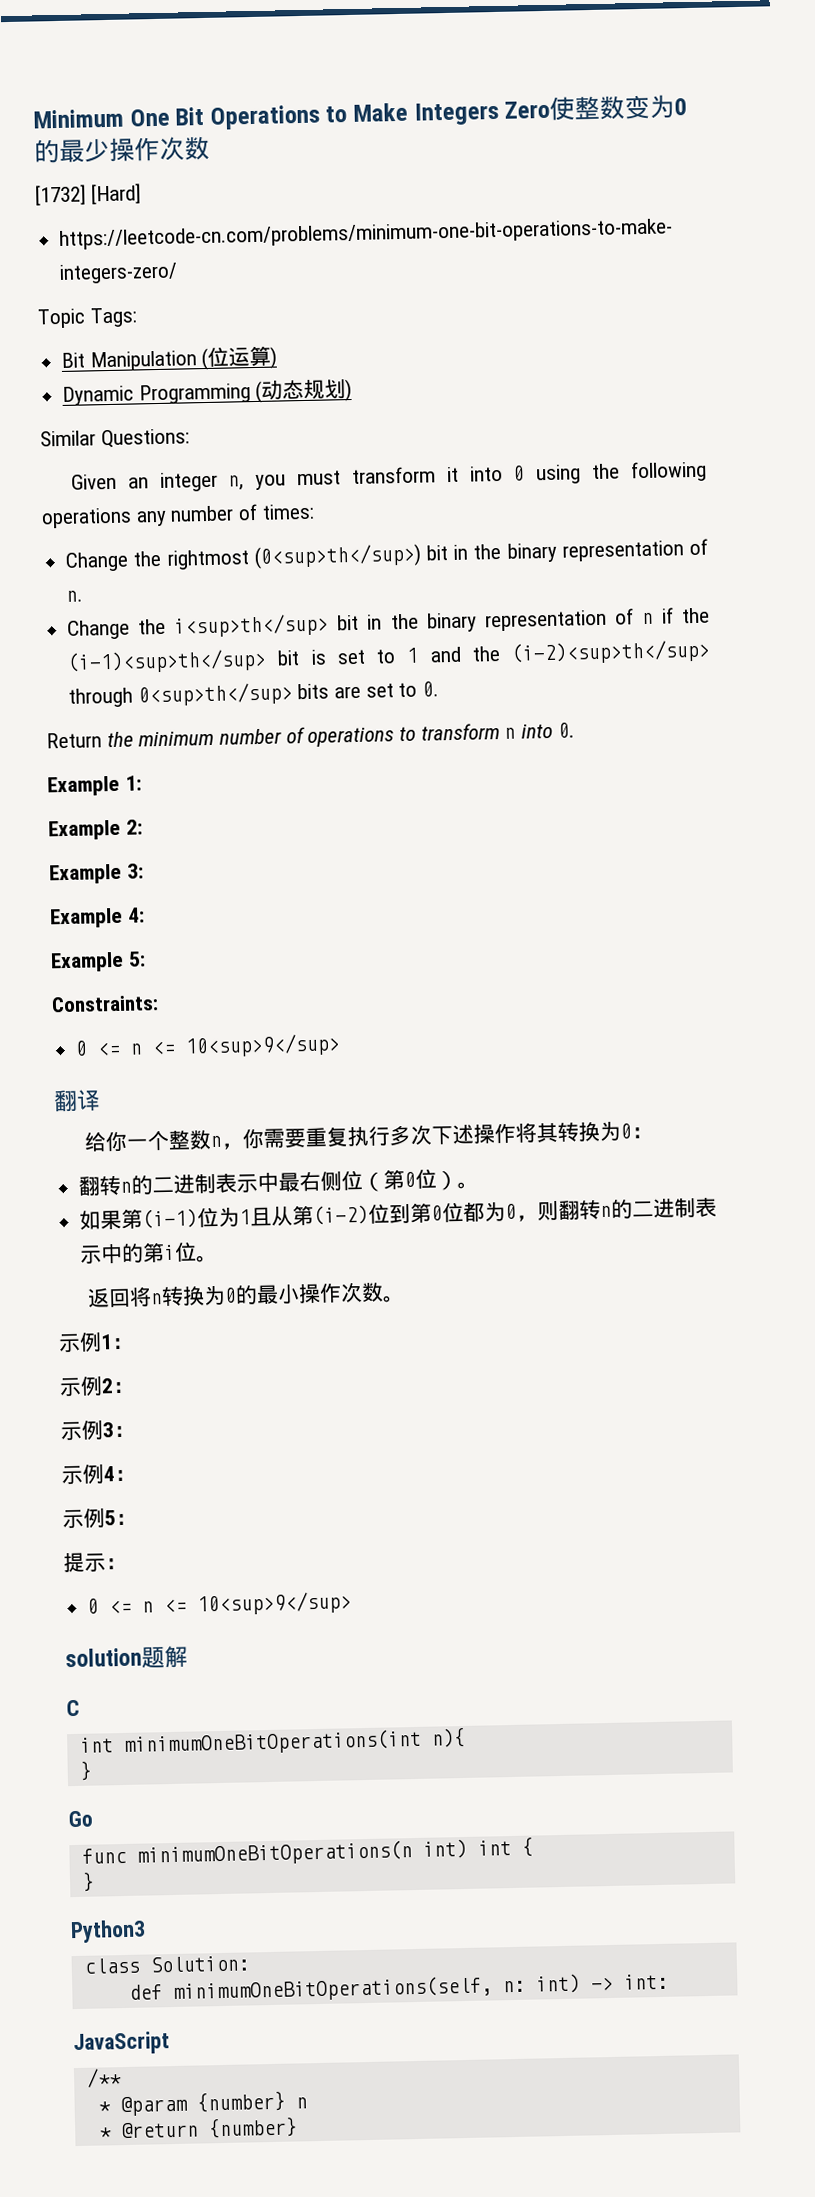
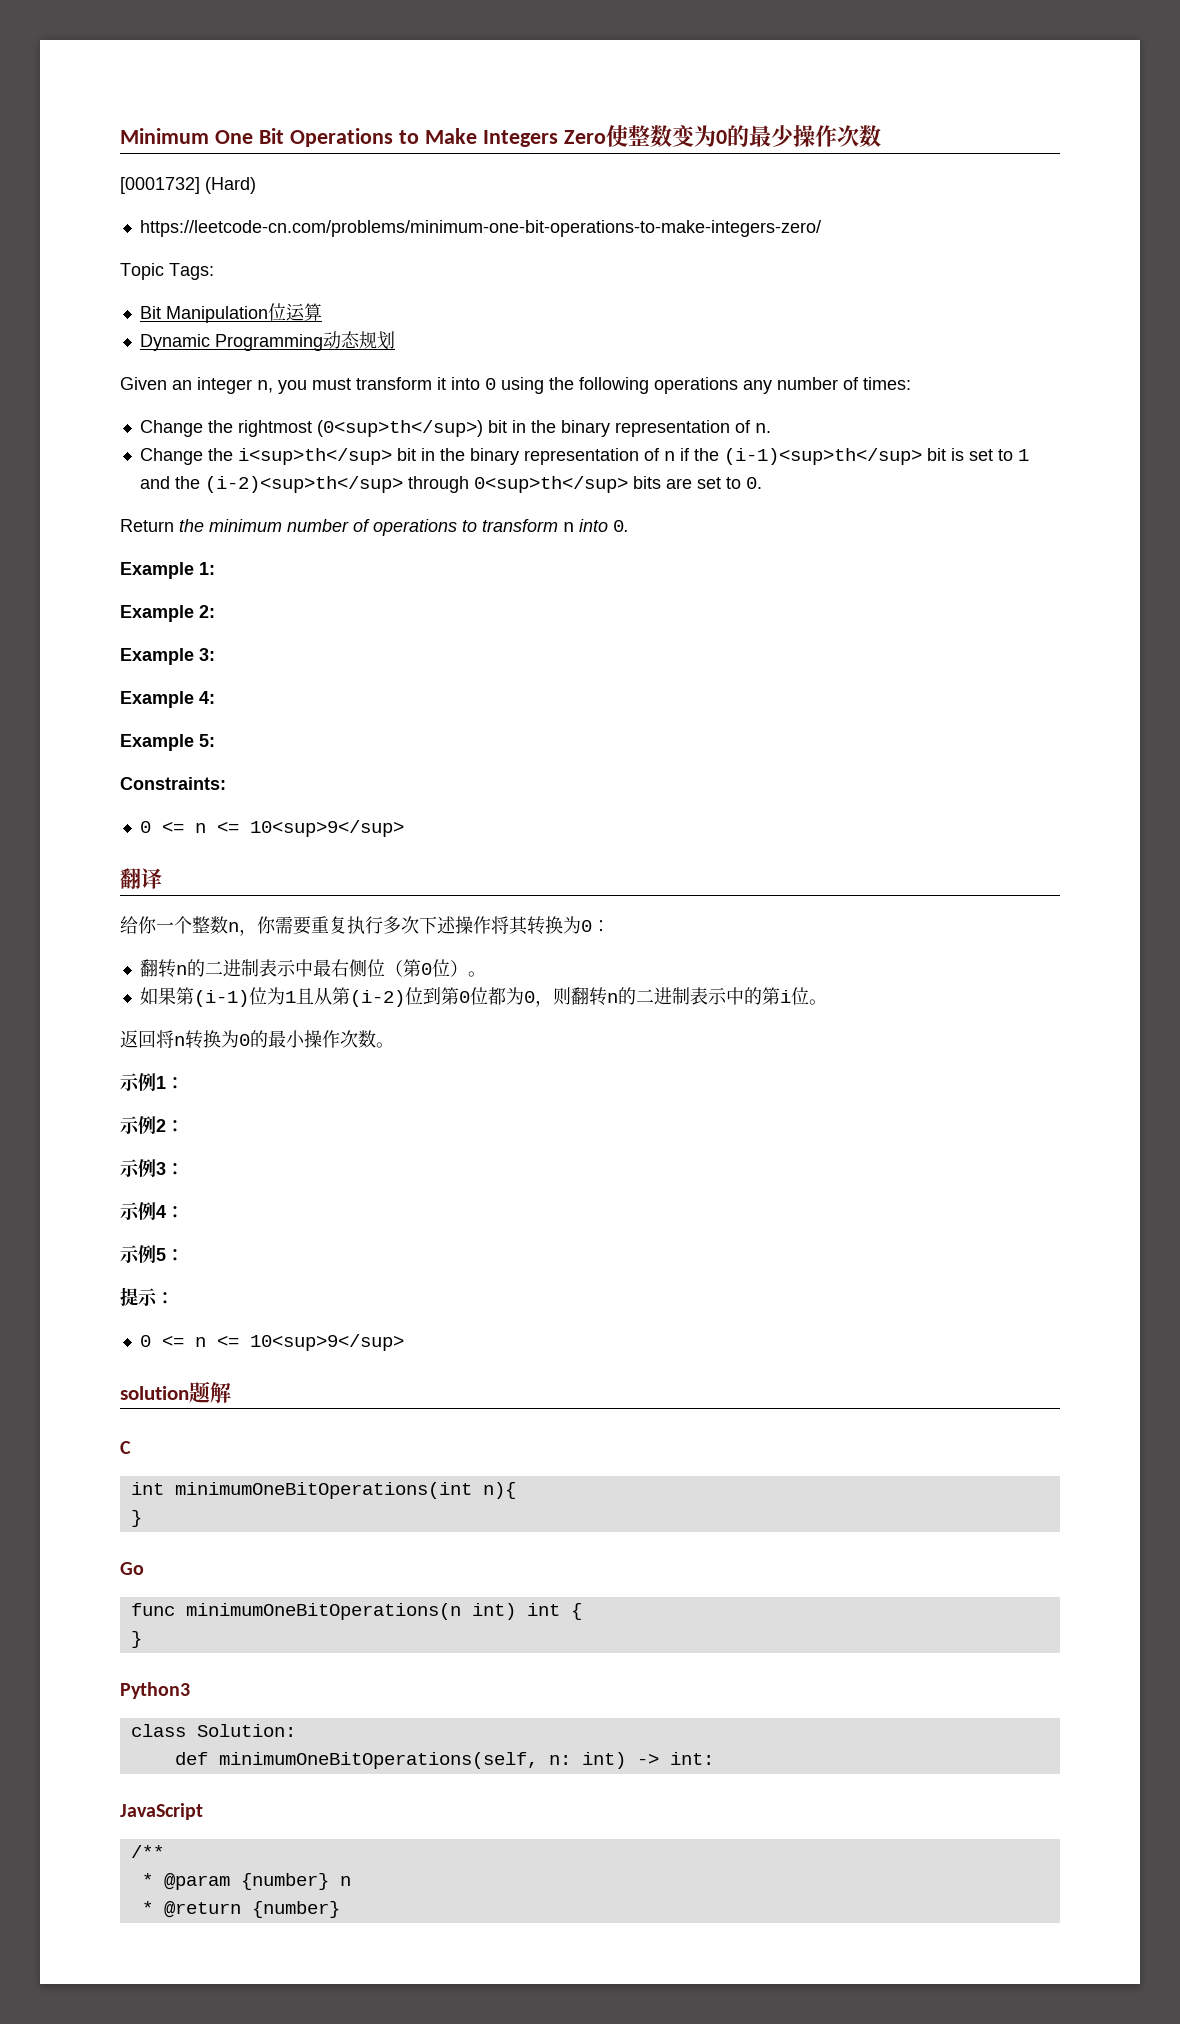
[35,183,141,206] [1732] [Hard] -> [120,177,256,194] [0001732] (Hard)
[201,347,209,371] ( -> (268, 314) none
[270,346,278,369] ) -> (322, 312) none
[255,380,263,403] ( -> (323, 342) none
[345,378,353,402] [40,428,190,449] ) // Similar Questions: -> (395, 340) none

